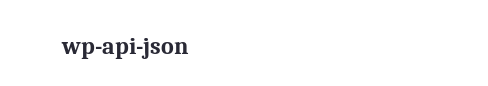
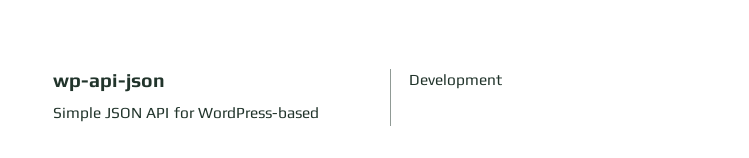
(189, 48) none -> [53,107,319,122] [409,74,502,89] // Simple JSON API for WordPress-based Development

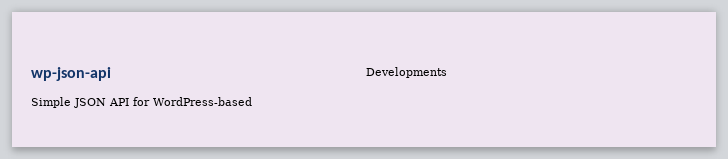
[53,74,165,92] wp-api-json -> [31,67,111,81] wp-json-api
[409,74,502,89] Development -> [366,67,447,78] Developments

